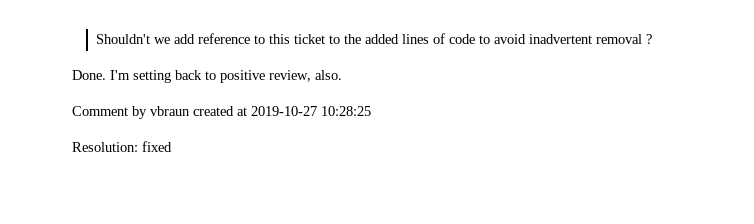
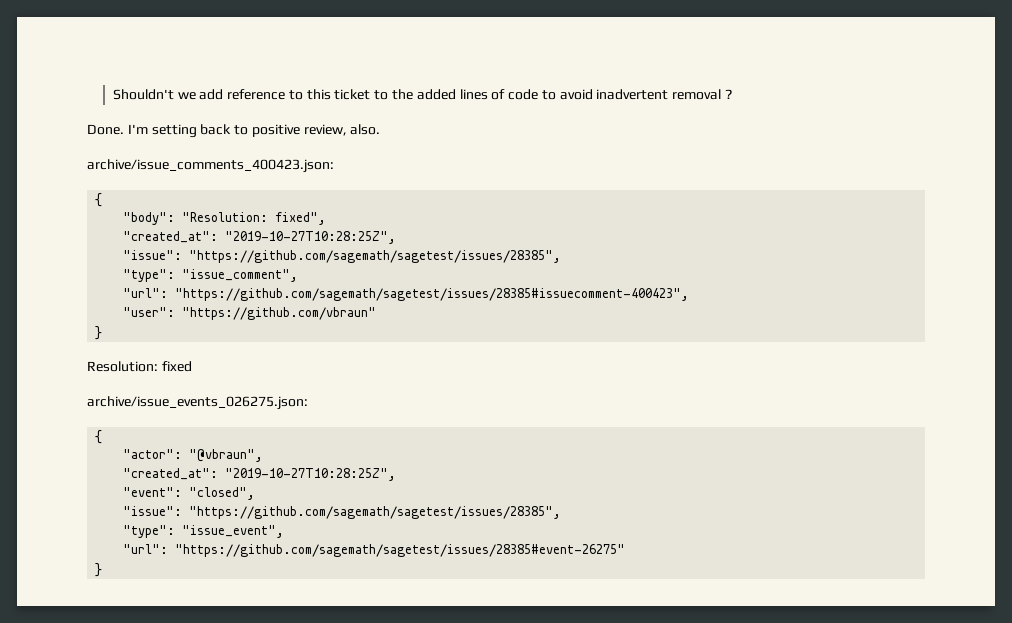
[72,106,371,119] [72,141,172,152] Comment by vbraun created at 2019-10-27 10:28:25 // Resolution: fixed -> [87,159,334,173] [95,193,103,207] [123,212,327,225] [123,231,397,244] [123,250,562,263] [123,269,299,282] [123,288,690,301] [123,307,377,320] [95,326,103,340] [87,361,192,372] [87,396,308,410] [95,430,103,444] [123,449,264,462] [123,468,397,481] [123,487,256,500] [123,506,562,519] [123,525,285,538] [123,544,626,557] [95,563,103,577] archive/issue_comments_400423.json: // { // "body": "Resolution: fixed", // "created_at": "2019-10-27T10:28:25Z", // "issue": "https://github.com/sagemath/sagetest/issues/28385", // "type": "issue_comment", // "url": "https://github.com/sagemath/sagetest/issues/28385#issuecomment-400423", // "user": "https://github.com/vbraun" // } // Resolution: fixed // archive/issue_events_026275.json: // { // "actor": "@vbraun", // "created_at": "2019-10-27T10:28:25Z", // "event": "closed", // "issue": "https://github.com/sagemath/sagetest/issues/28385", // "type": "issue_event", // "url": "https://github.com/sagemath/sagetest/issues/28385#event-26275" // }

